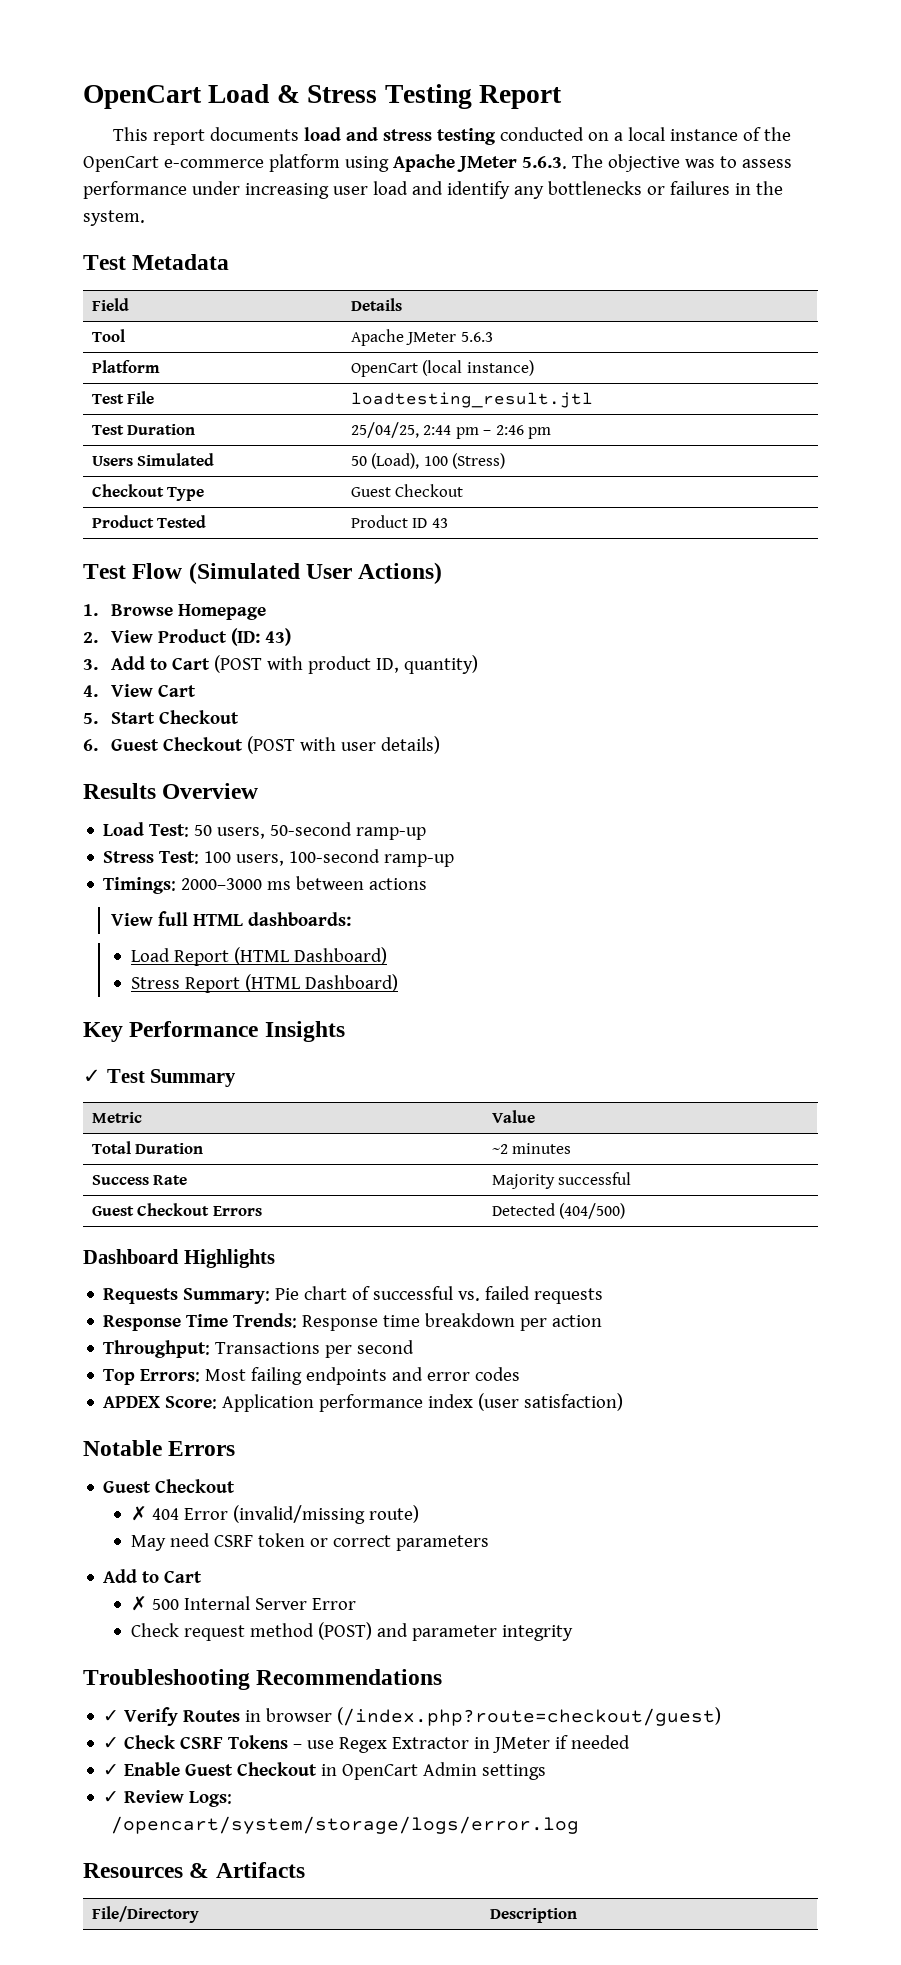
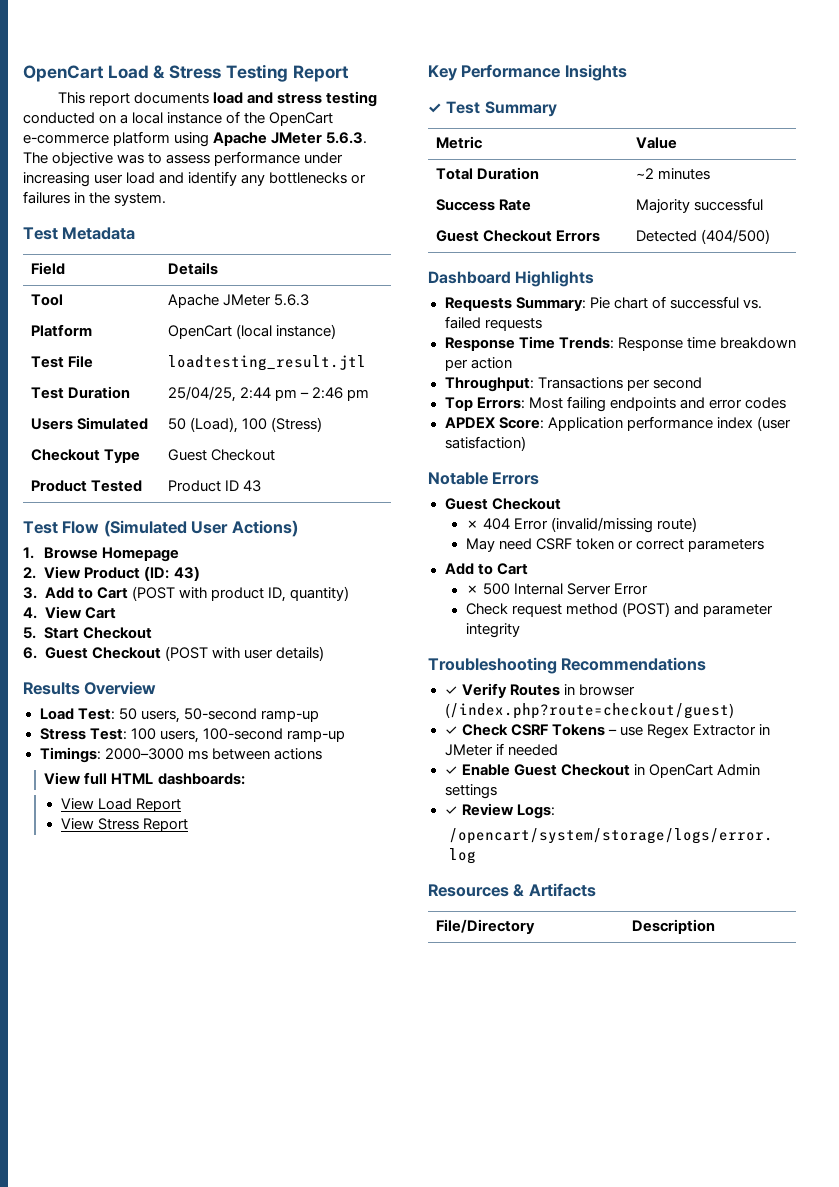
(351, 919) none -> [60,798,94,810] View
[234,947,388,965] (HTML Dashboard) // -> [60,818,94,830] // View
[245,974,399,992] (HTML Dashboard) -> (188, 825) none

